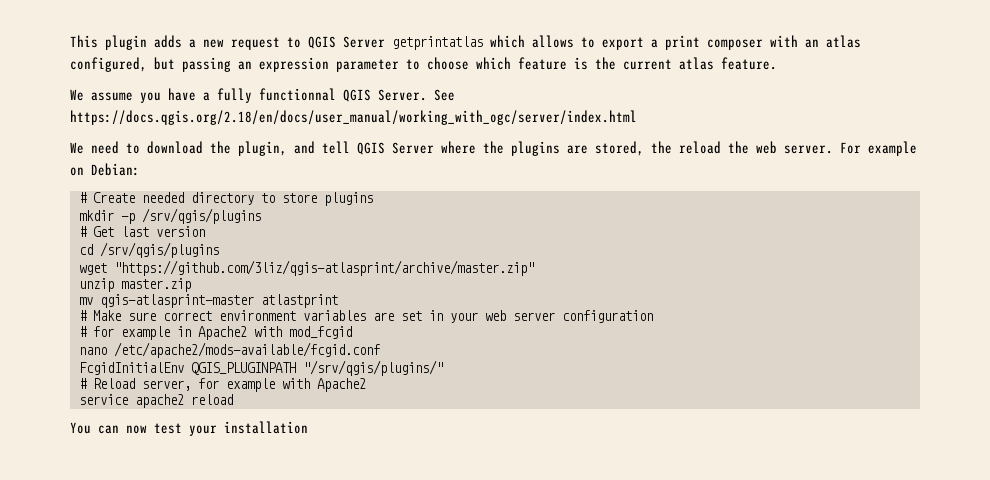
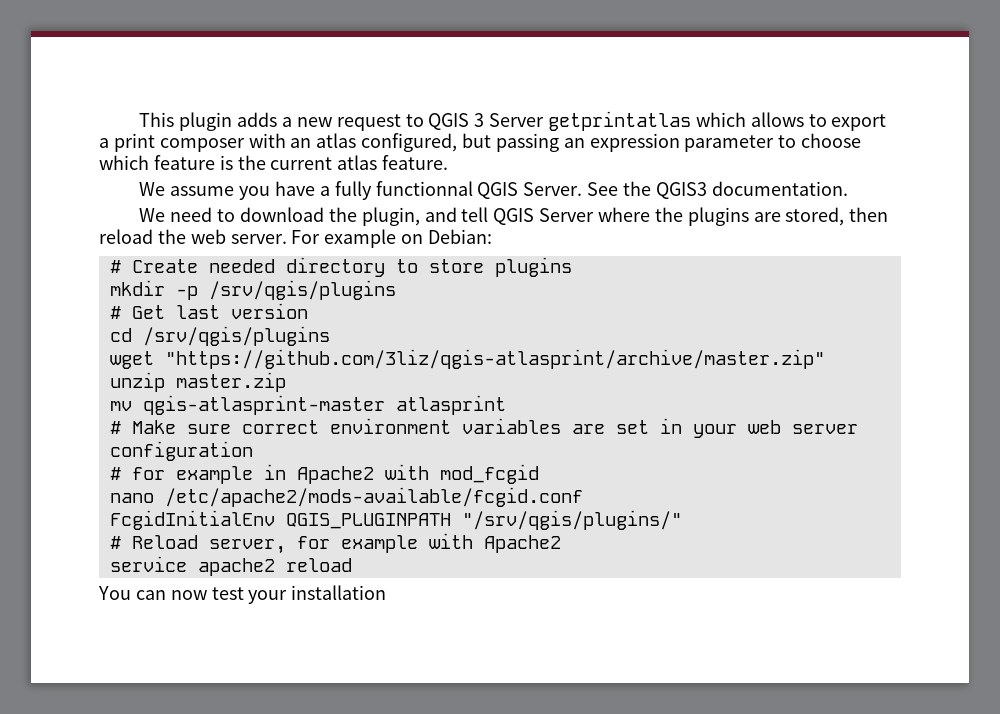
(336, 42) none -> [474,113,485,127] 3
[70,110,637,125] https://docs.qgis.org/2.18/en/docs/user_manual/working_with_ogc/server/index.html -> [623,181,848,199] the QGIS3 documentation.
[651,141,672,154] the -> [849,207,889,222] then
[260,294,338,308] atlastprint -> [395,395,506,415] atlasprint

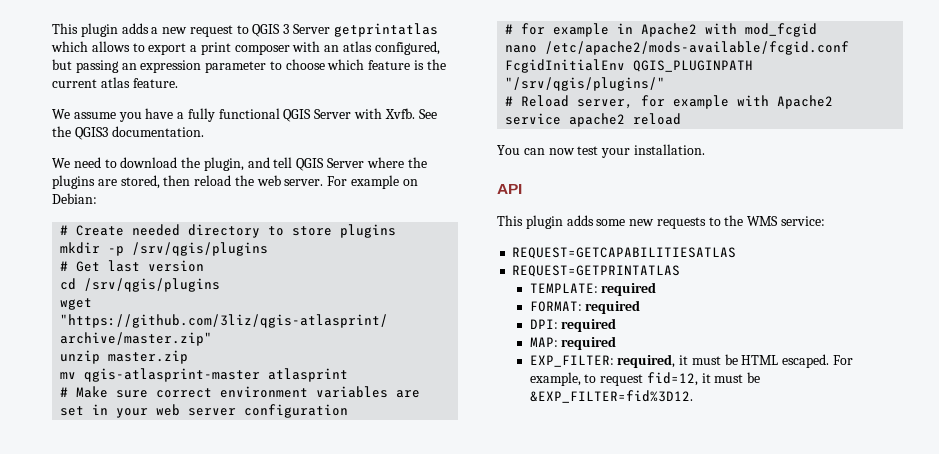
[375,181,583,199] functionnal QGIS Server. -> [218,108,415,122] functional QGIS Server with Xvfb.
[291,585,387,600] installation -> [633,144,705,155] [497,184,522,194] [497,215,826,229] [512,247,737,259] [512,265,681,277] [529,282,657,296] [529,300,641,314] [529,318,617,332] [529,336,617,350] [529,354,853,368] [529,372,761,386] [529,390,693,403] installation. // API // This plugin adds some new requests to the WMS service: // REQUEST=GETCAPABILITIESATLAS // REQUEST=GETPRINTATLAS // TEMPLATE: required // FORMAT: required // DPI: required // MAP: required // EXP_FILTER: required, it must be HTML escaped. For example, to request fid=12, it must be &EXP_FILTER=fid%3D12.

